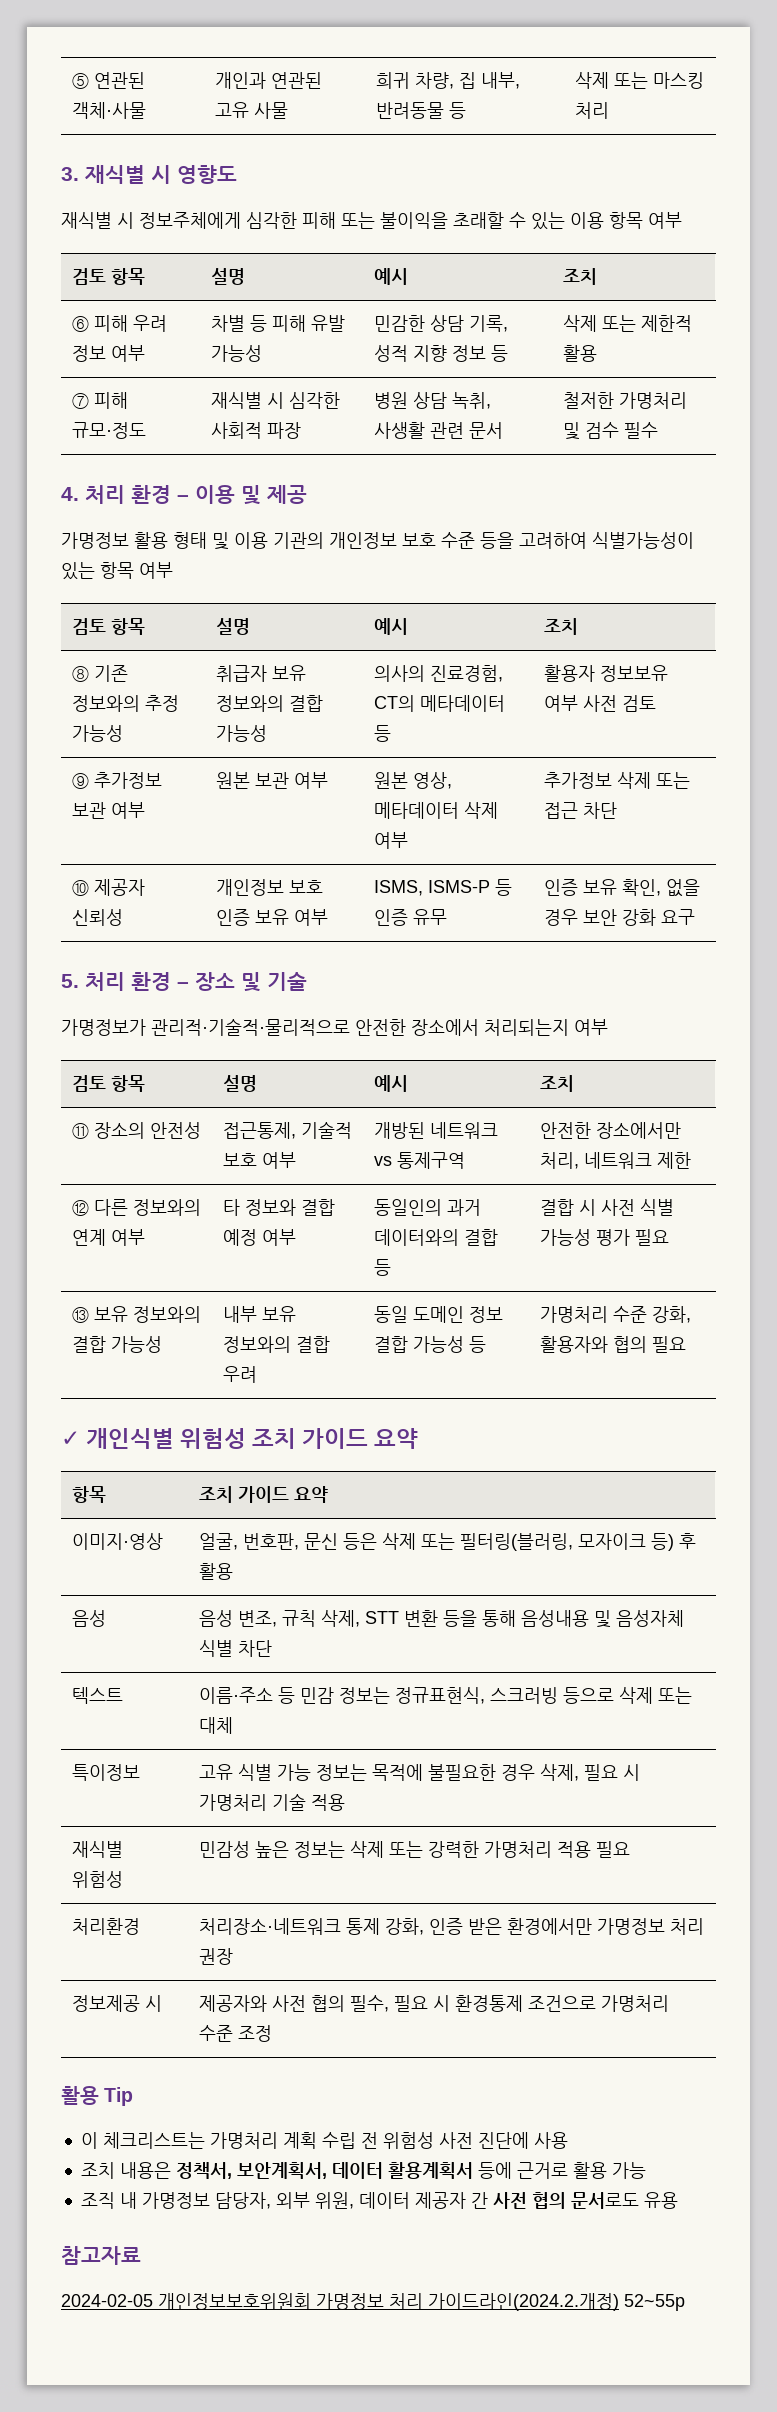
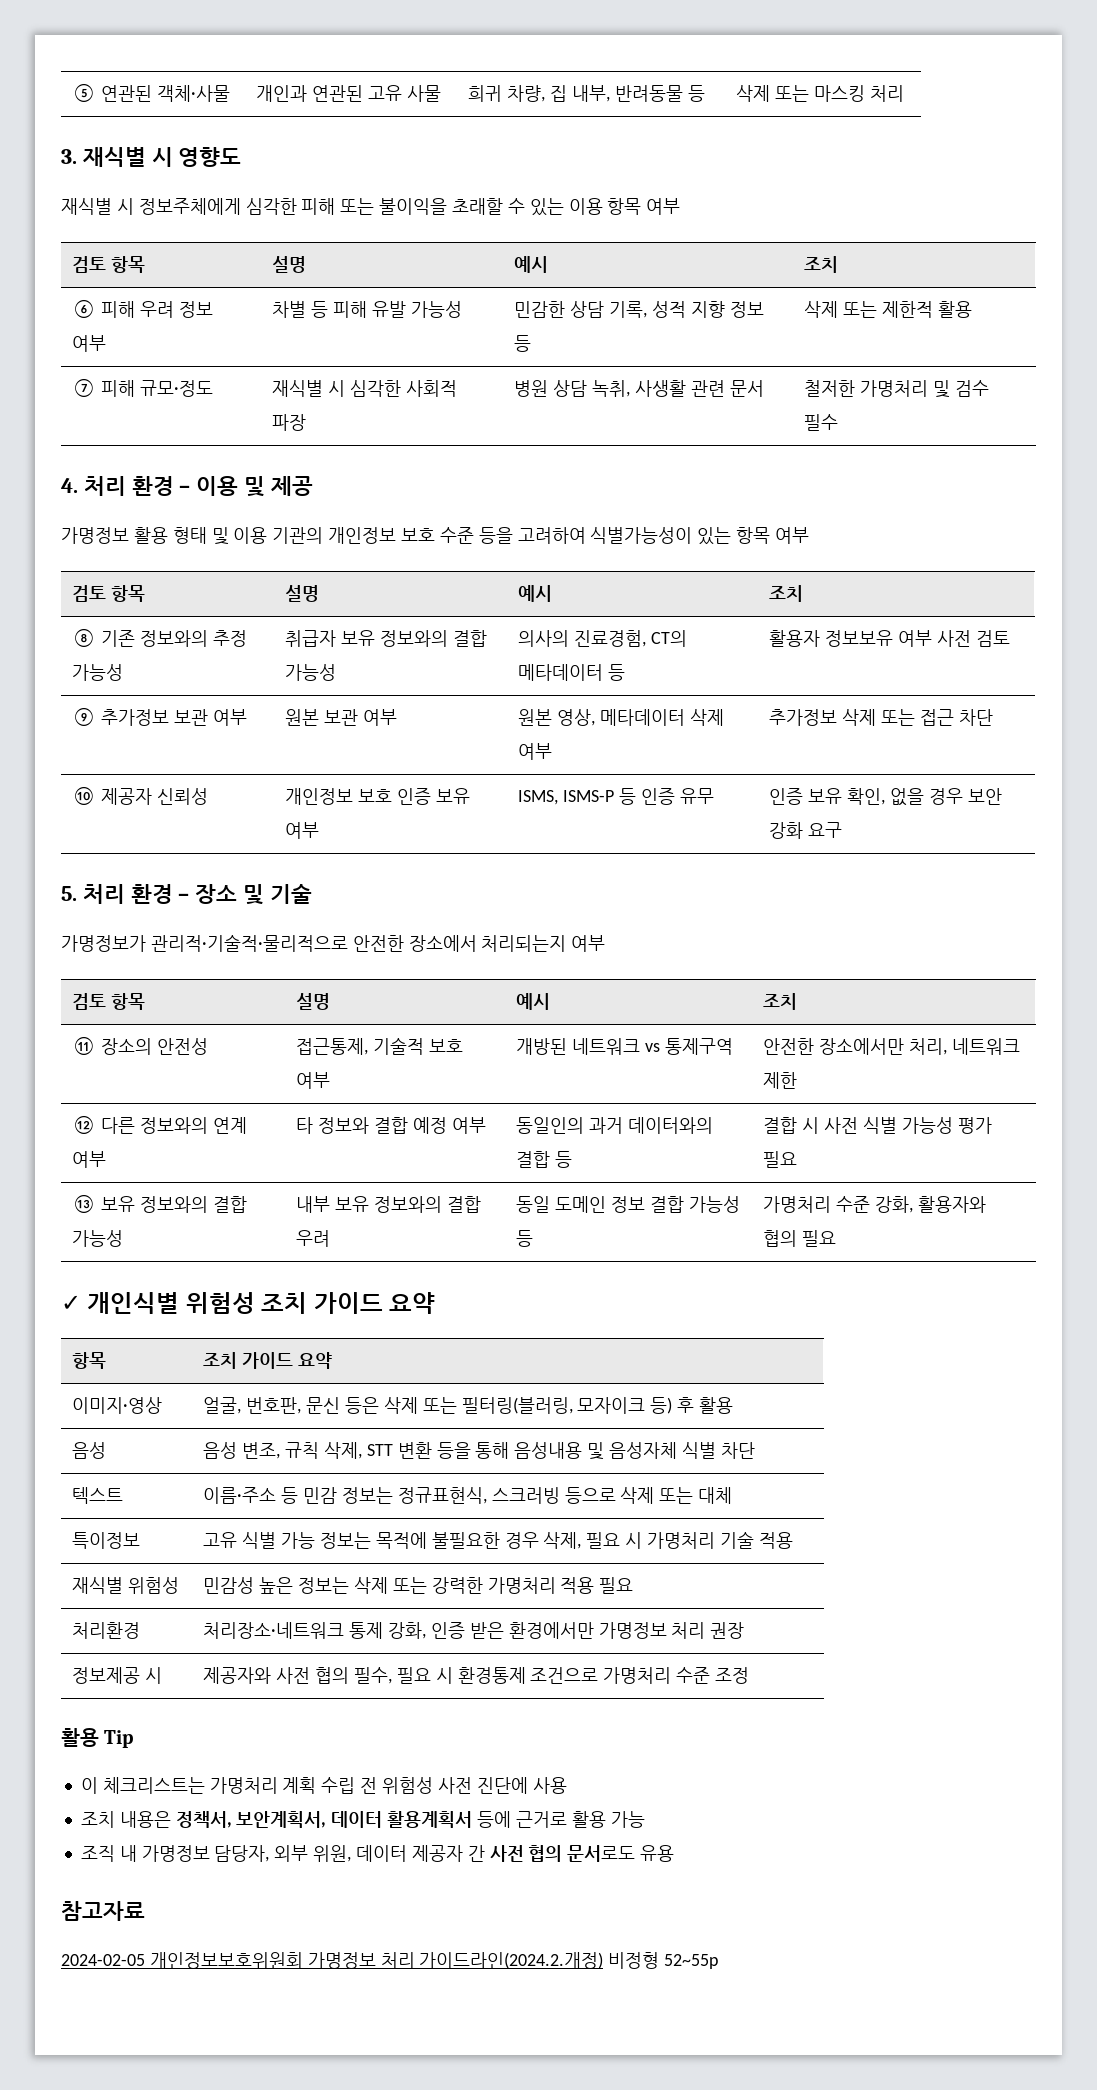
(619, 2302) none -> [608,1952,660,1969] 비정형

